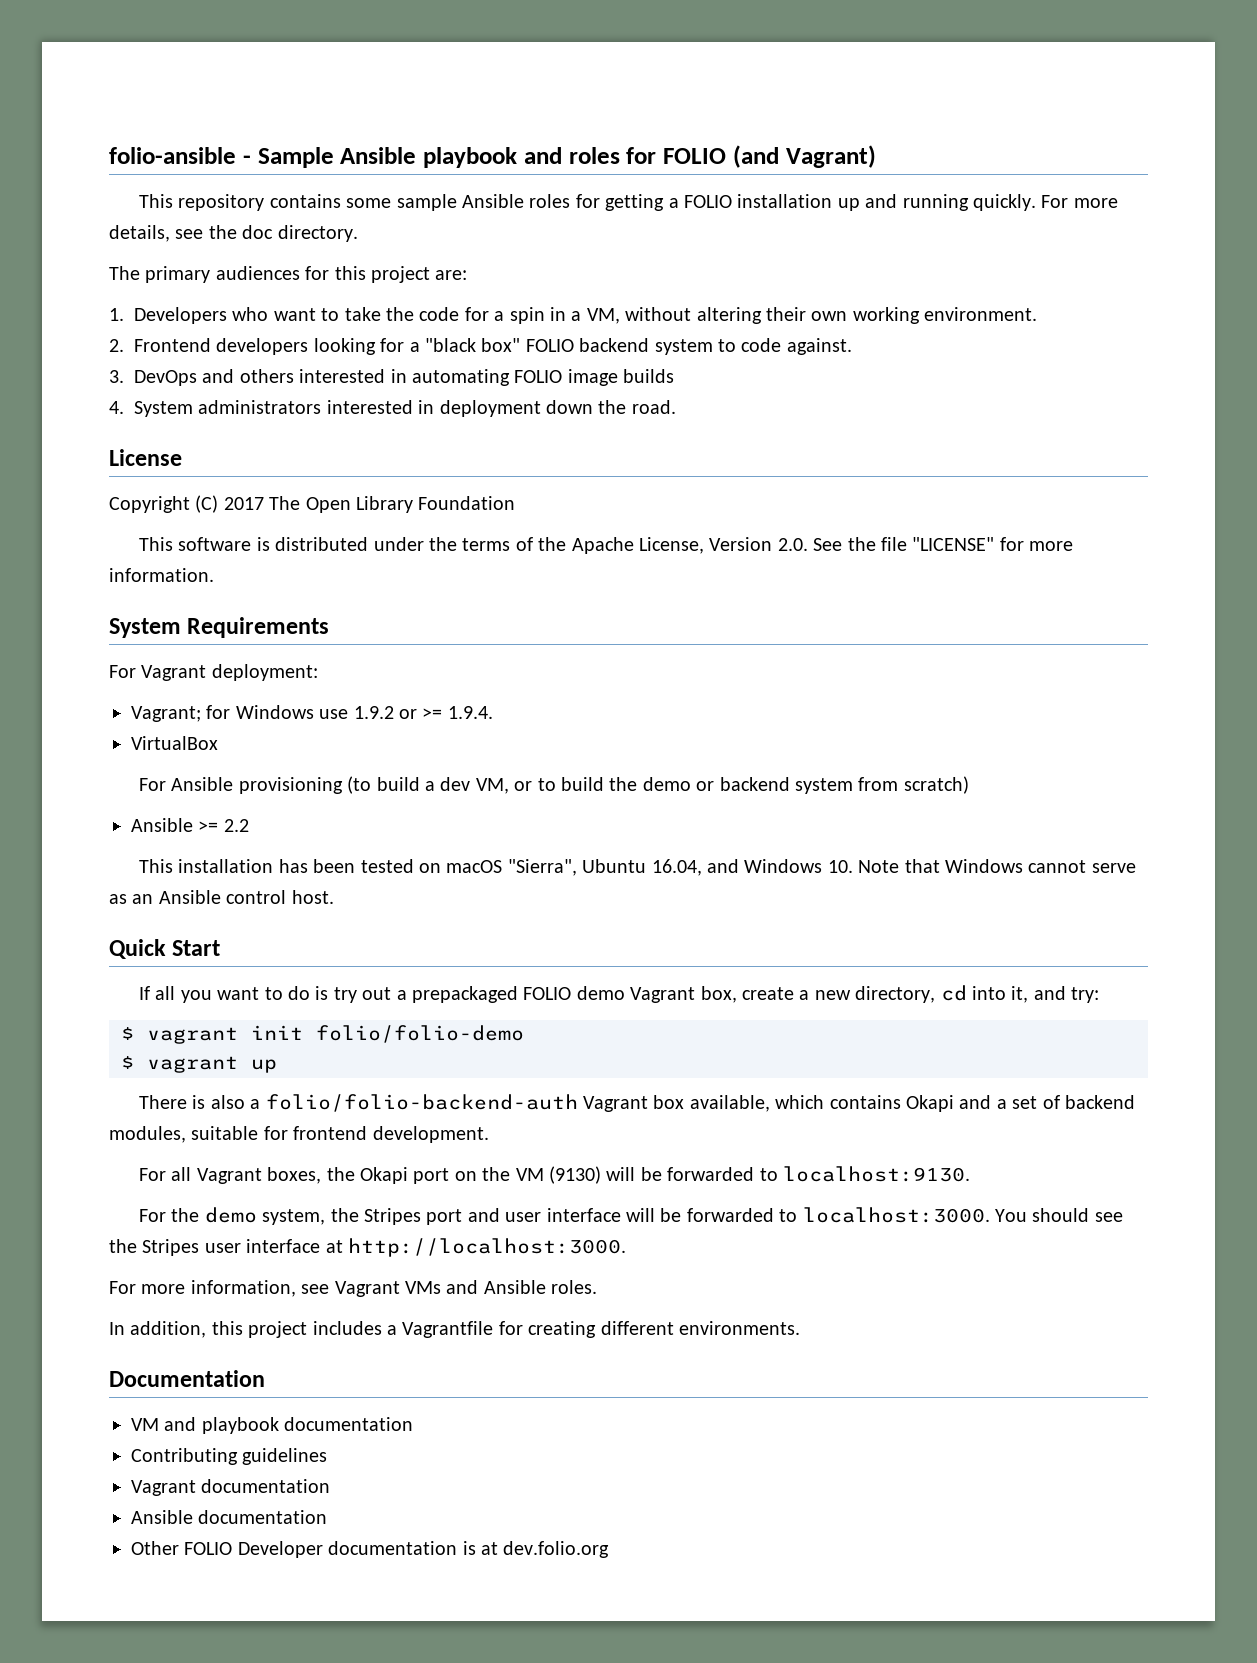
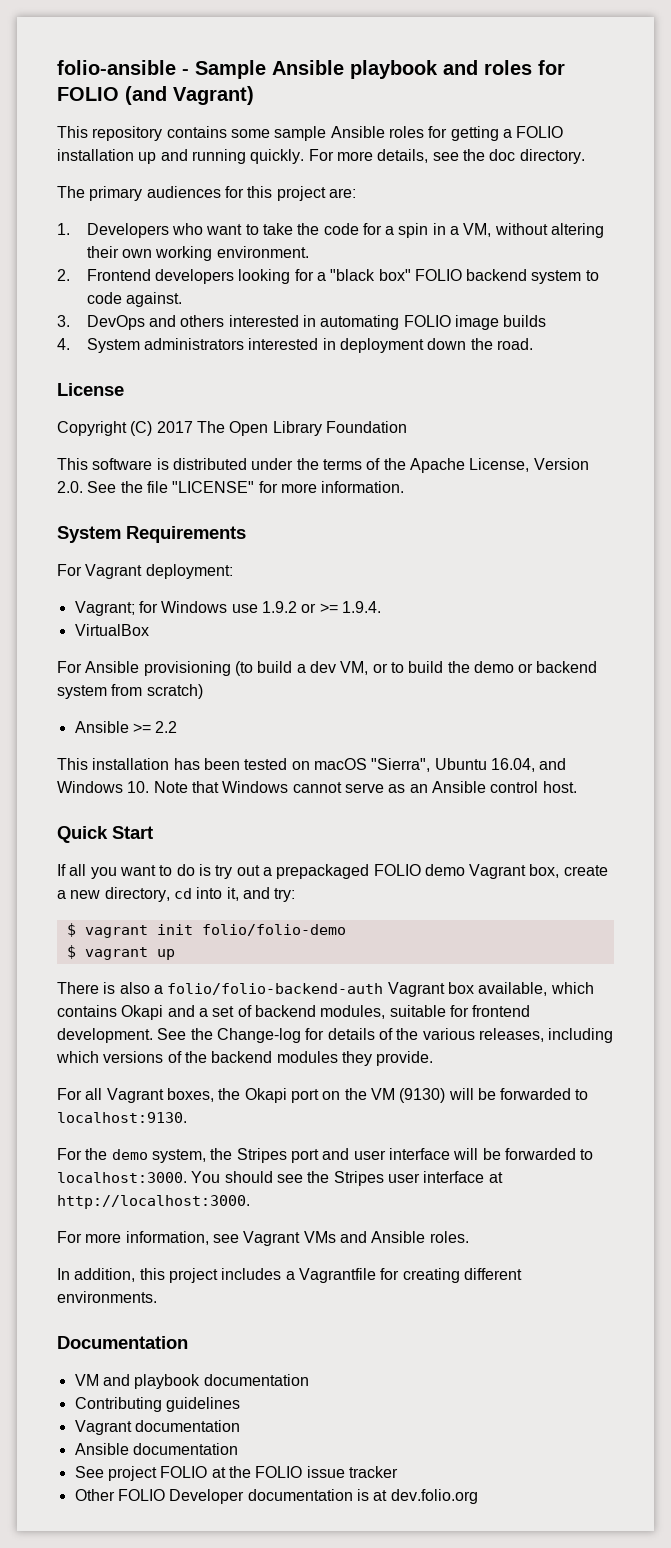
(489, 1134) none -> [157,1028,614,1043] [56,1051,434,1066] See the Change-log for details of the various releases, including which versions of the backend modules they provide.
(328, 1517) none -> [74,1466,398,1481] // See project FOLIO at the FOLIO issue tracker

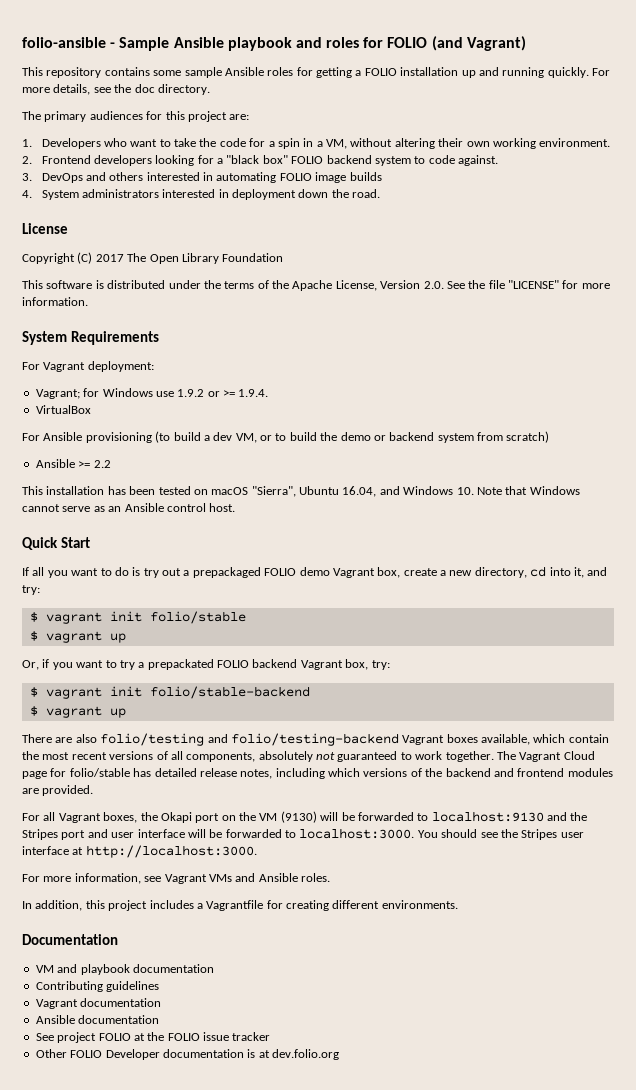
[201,924,346,936] [66,945,175,960] [57,982,594,997] [57,1005,531,1020] [57,1028,544,1043] folio/folio-demo // $ vagrant up // There is also a folio/folio-backend-auth Vagrant box available, which contains Okapi and a set of backend modules, suitable for frontend development. See the Change-log for details of the various releases, -> [149,611,246,624] [29,631,126,643] [22,659,390,670] [29,686,310,699] [29,706,126,718] [22,733,609,746] [22,751,595,762] [22,768,273,779] folio/stable // $ vagrant up // Or, if you want to try a prepackated FOLIO backend Vagrant box, try: // $ vagrant init folio/stable-backend // $ vagrant up // There are also folio/testing and folio/testing-backend Vagrant boxes available, which contain the most recent versions of all components, absolutely not guaranteed to work together. The Vagrant Cloud page for folio/stable has detailed release notes,
[276,1051,434,1066] modules they provide. -> [493,768,613,777] [22,785,94,796] and frontend modules are provided.
[57,1112,187,1123] [57,1148,206,1163] localhost:9130. // For the demo system, -> [431,811,567,822] localhost:9130 and

